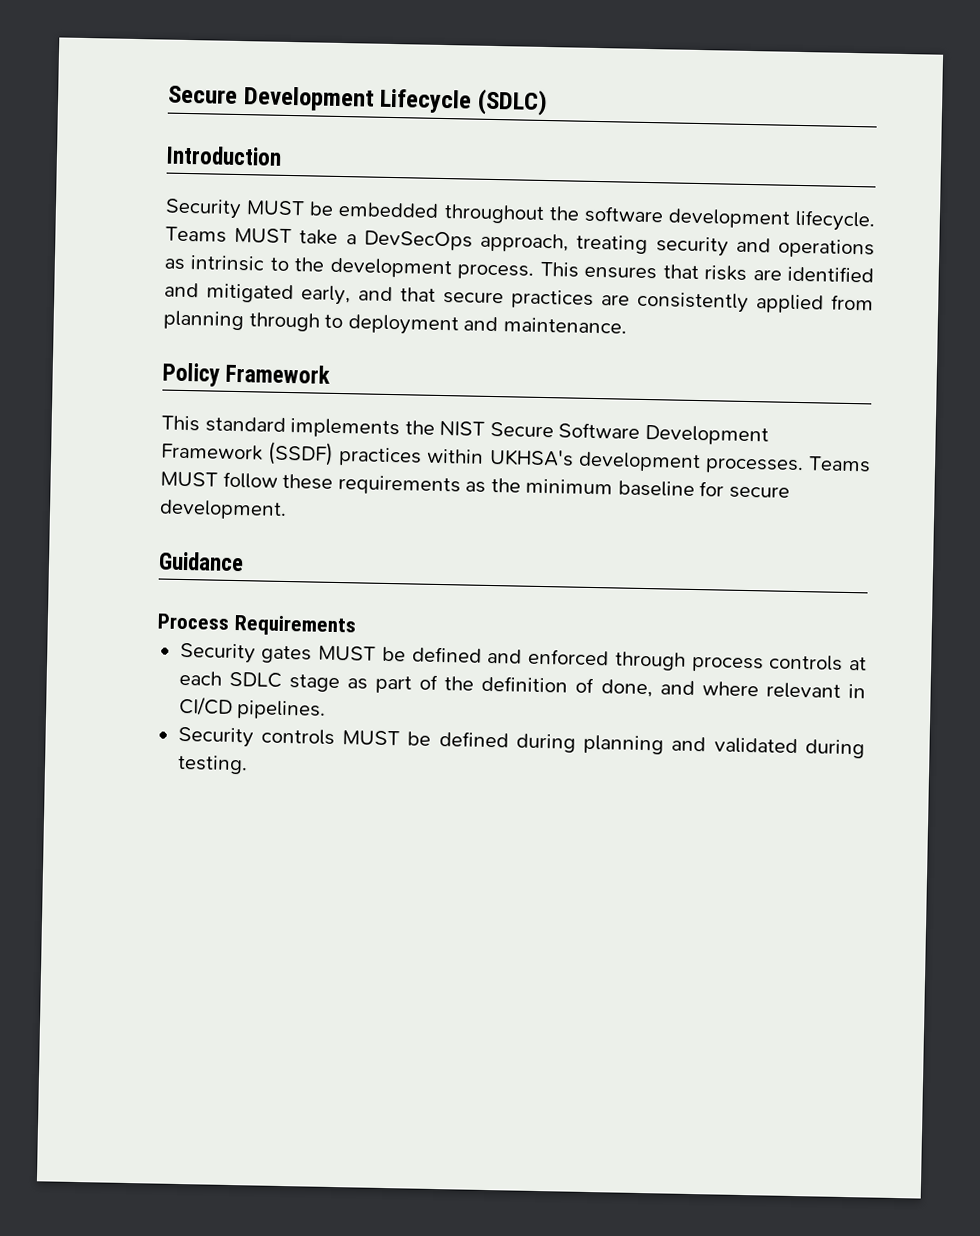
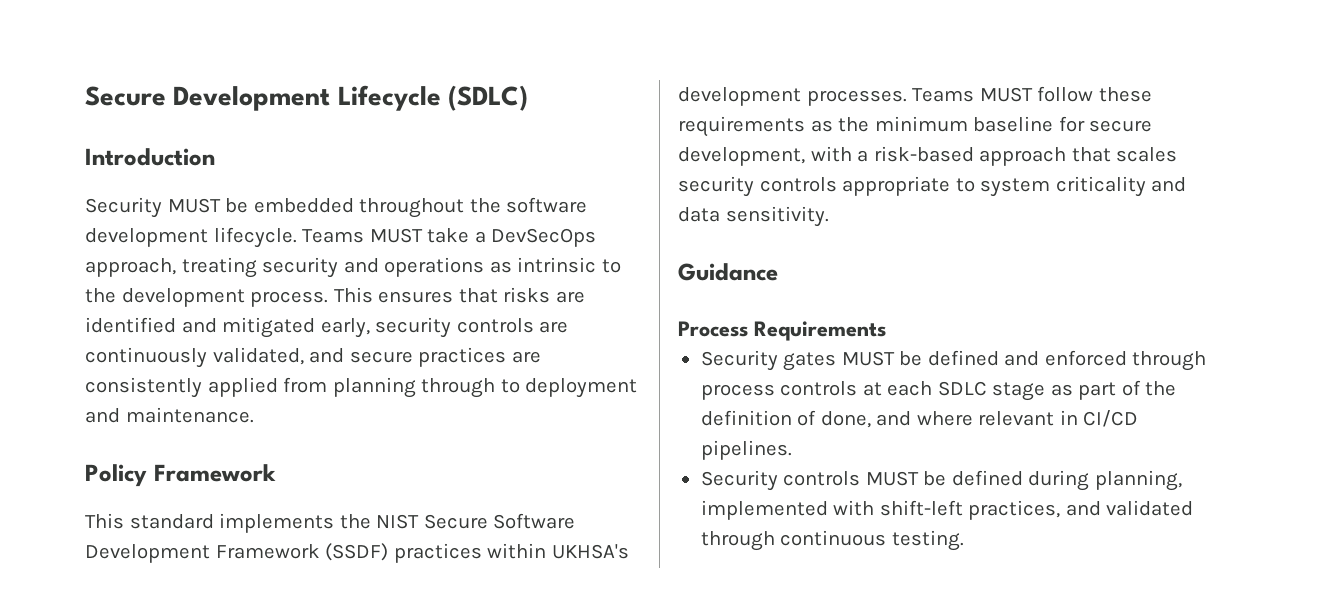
[358,286,436,302] and that -> [375,317,569,338] [85,347,345,368] security controls are continuously validated, and
[159,499,287,520] development. -> [678,146,1178,166] [678,176,1187,197] [678,206,829,227] development, with a risk-based approach that scales security controls appropriate to system criticality and data sensitivity.
[583,734,866,759] planning and validated during -> [1094,470,1182,491] [700,500,1194,520] [700,530,887,551] planning, implemented with shift-left practices, and validated through continuous

